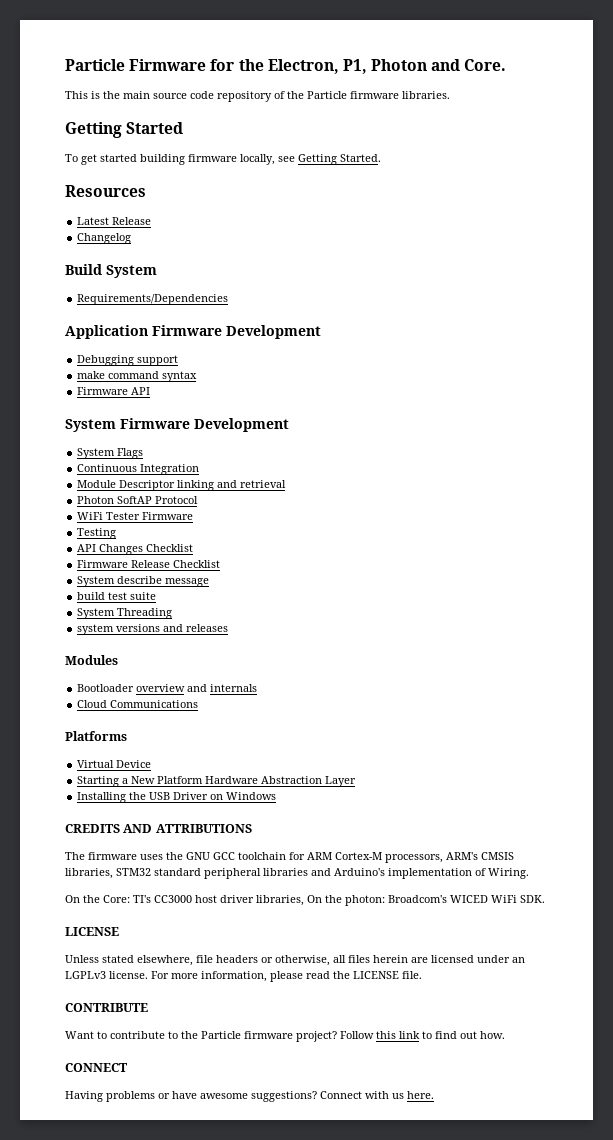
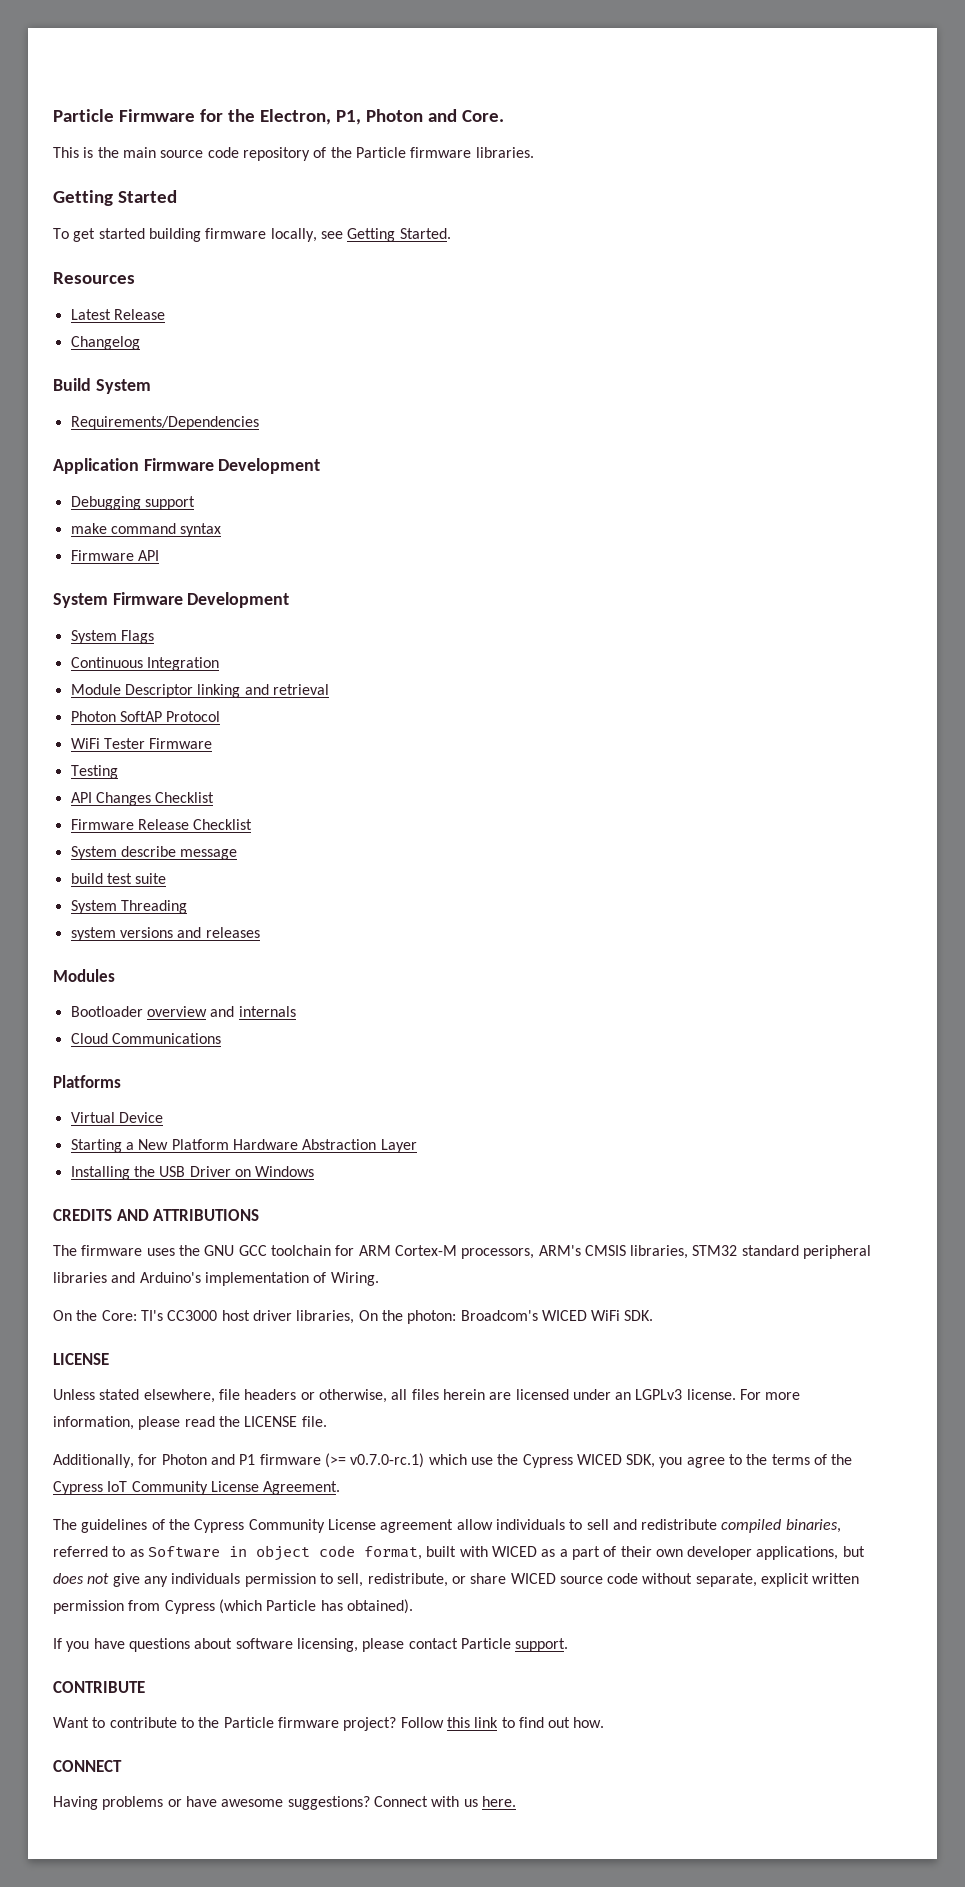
(422, 975) none -> [53,1453,853,1468] [53,1481,341,1495] [53,1519,841,1533] [53,1545,865,1561] [53,1573,860,1587] [53,1599,413,1614] [53,1638,569,1652] // Additionally, for Photon and P1 firmware (>= v0.7.0-rc.1) which use the Cypress WICED SDK, you agree to the terms of the Cypress IoT Community License Agreement. // The guidelines of the Cypress Community License agreement allow individuals to sell and redistribute compiled binaries, referred to as Software in object code format, built with WICED as a part of their own developer applications, but does not give any individuals permission to sell, redistribute, or share WICED source code without separate, explicit written permission from Cypress (which Particle has obtained). // If you have questions about software licensing, please contact Particle support.

